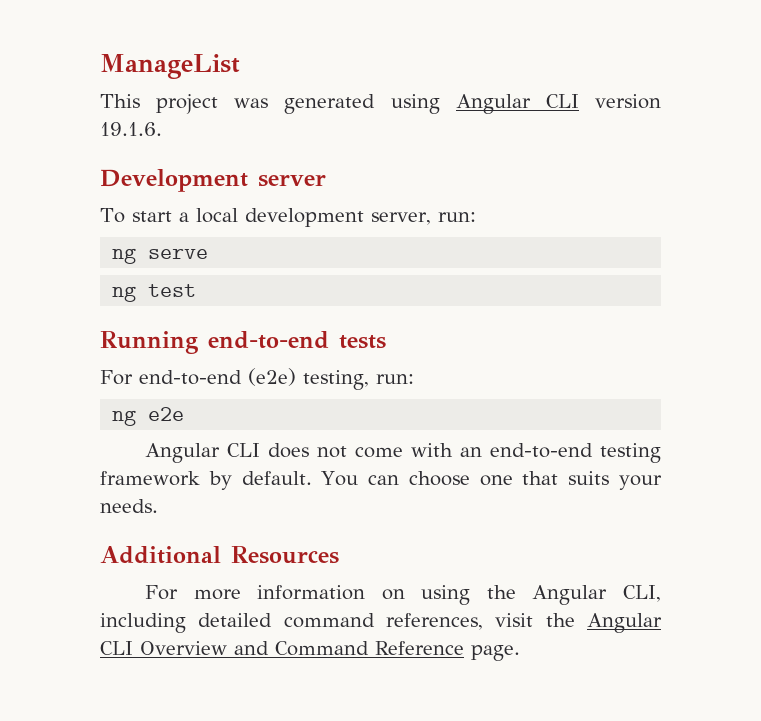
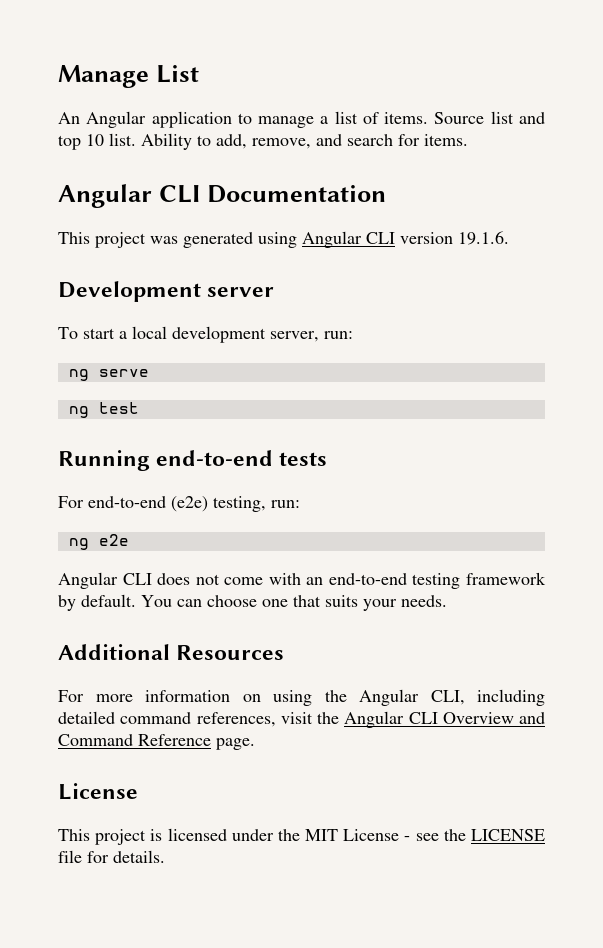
[100,54,240,79] ManageList -> [58,65,199,88] [58,111,545,128] [58,133,468,150] [58,184,386,208] Manage List // An Angular application to manage a list of items. Source list and top 10 list. Ability to add, remove, and search for items. // Angular CLI Documentation
(520, 653) none -> [58,783,138,800] [58,828,545,845] [58,850,165,863] // License // This project is licensed under the MIT License - see the LICENSE file for details.

